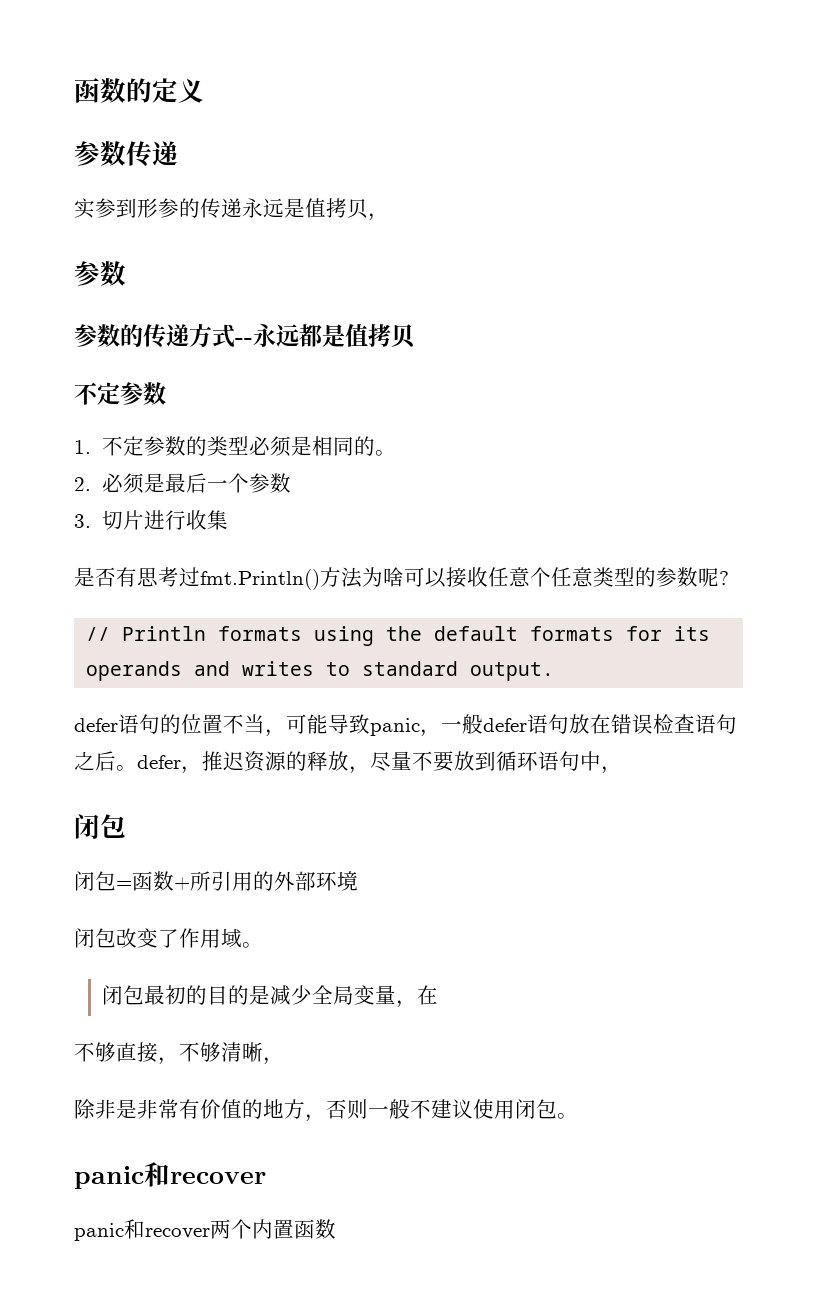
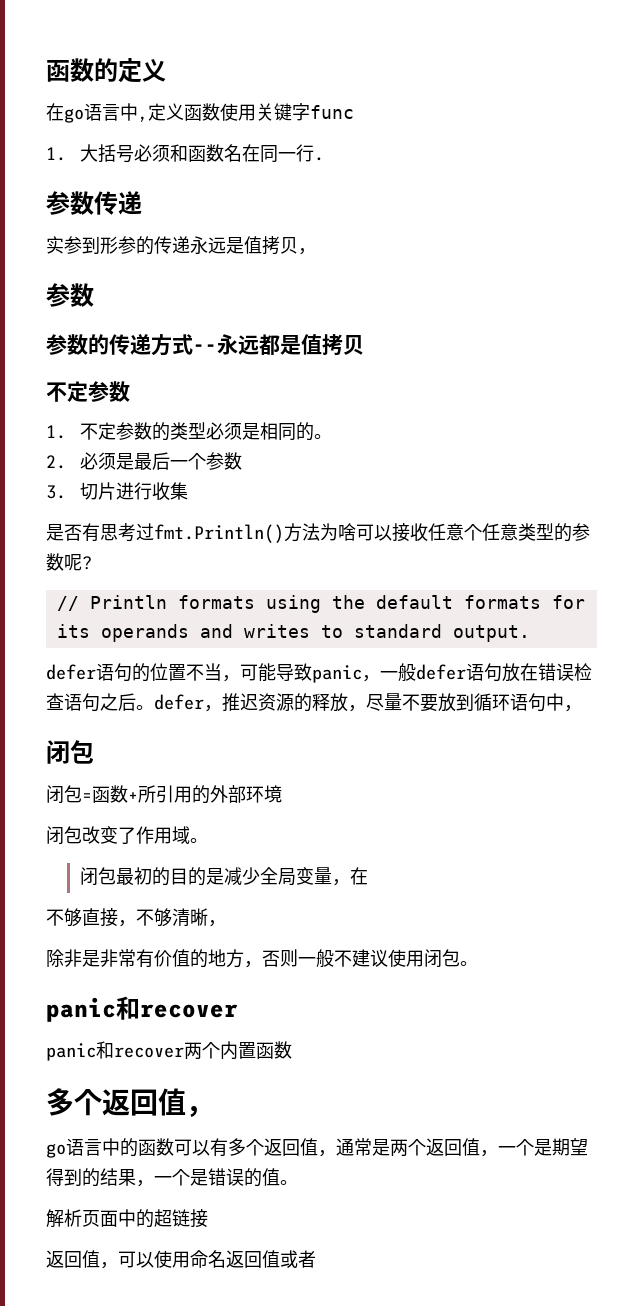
(204, 91) none -> [46,103,354,123] [46,144,324,163] // 在go语言中,定义函数使用关键字func // 1.大括号必须和函数名在同一行.
(336, 1229) none -> [46,1088,214,1118] [46,1138,588,1158] [46,1168,298,1187] [46,1209,208,1228] [46,1250,316,1269] // 多个返回值， // go语言中的函数可以有多个返回值，通常是两个返回值，一个是期望得到的结果，一个是错误的值。 // 解析页面中的超链接 // 返回值，可以使用命名返回值或者

